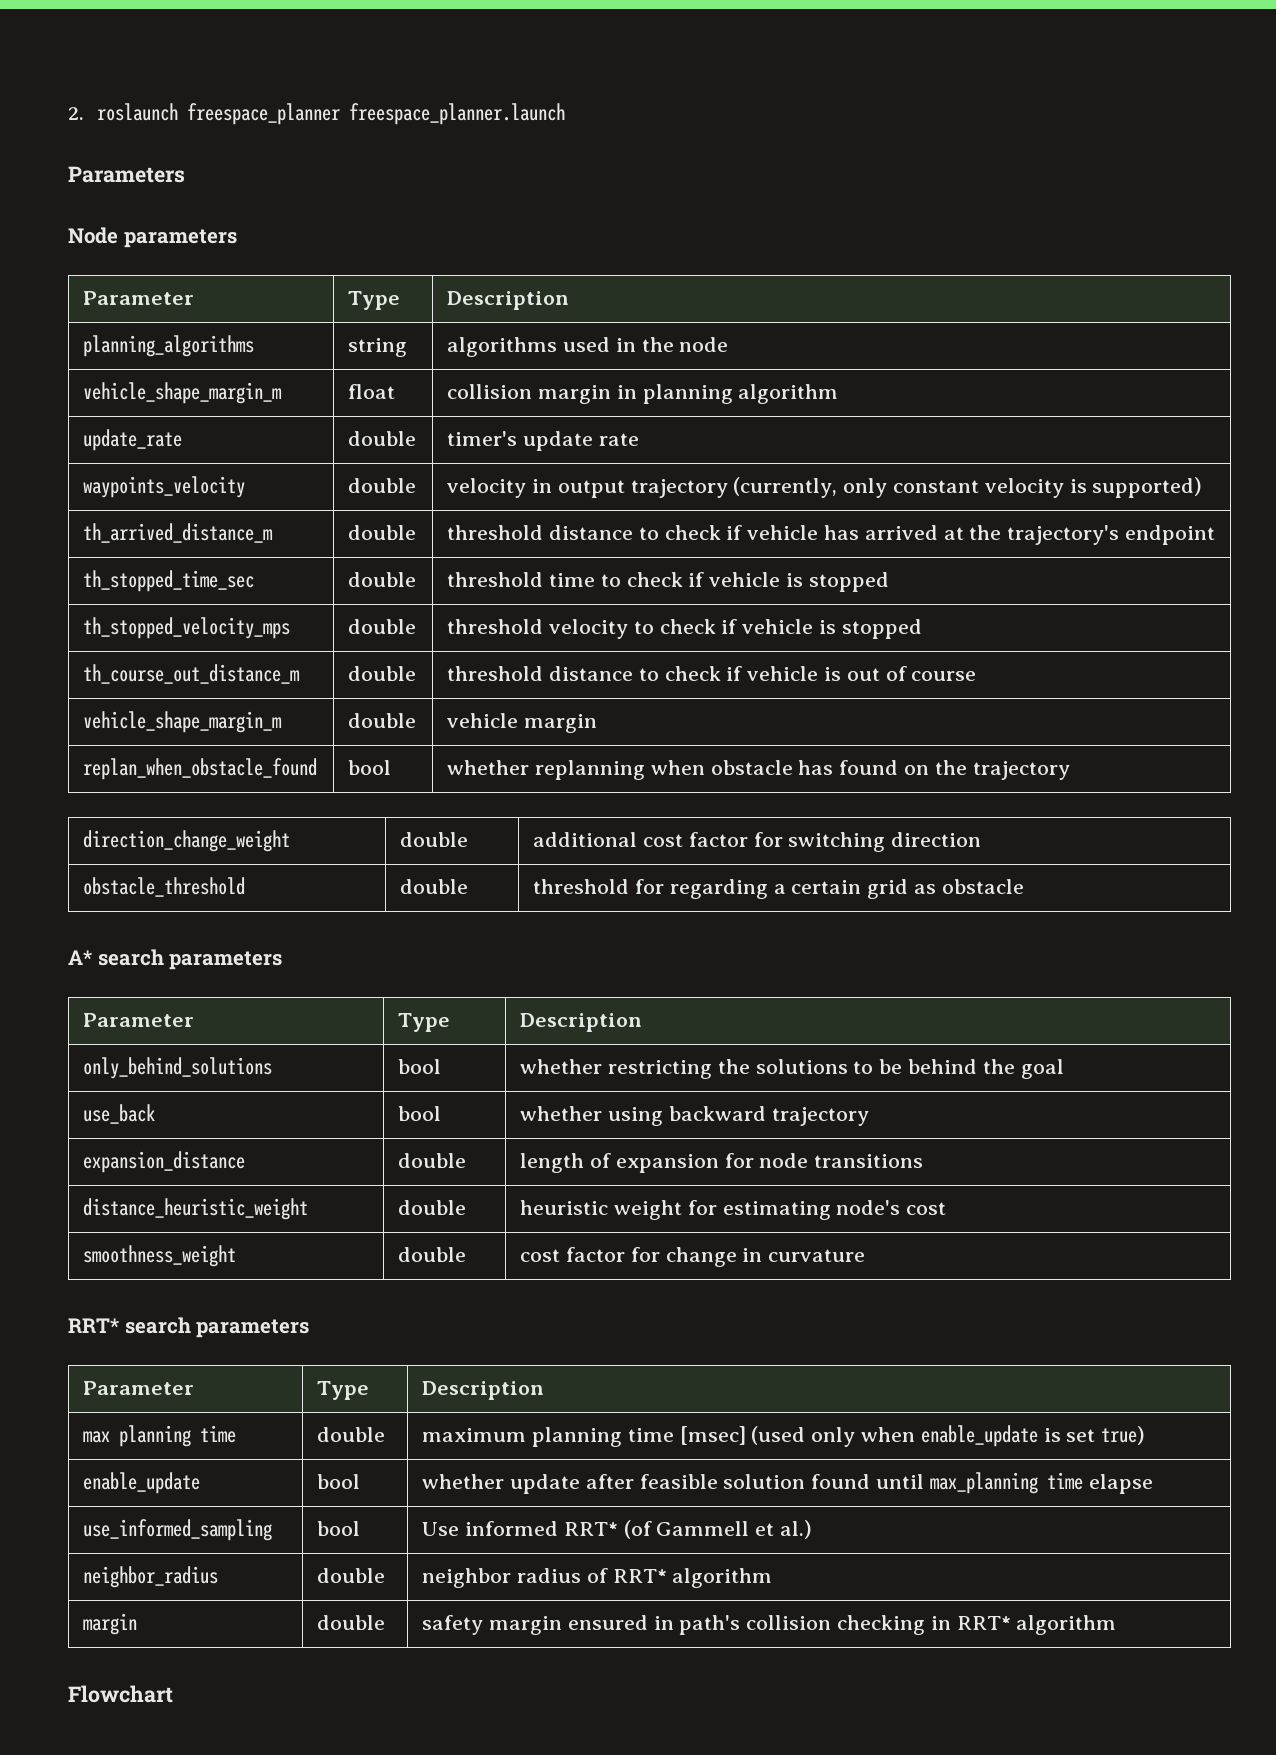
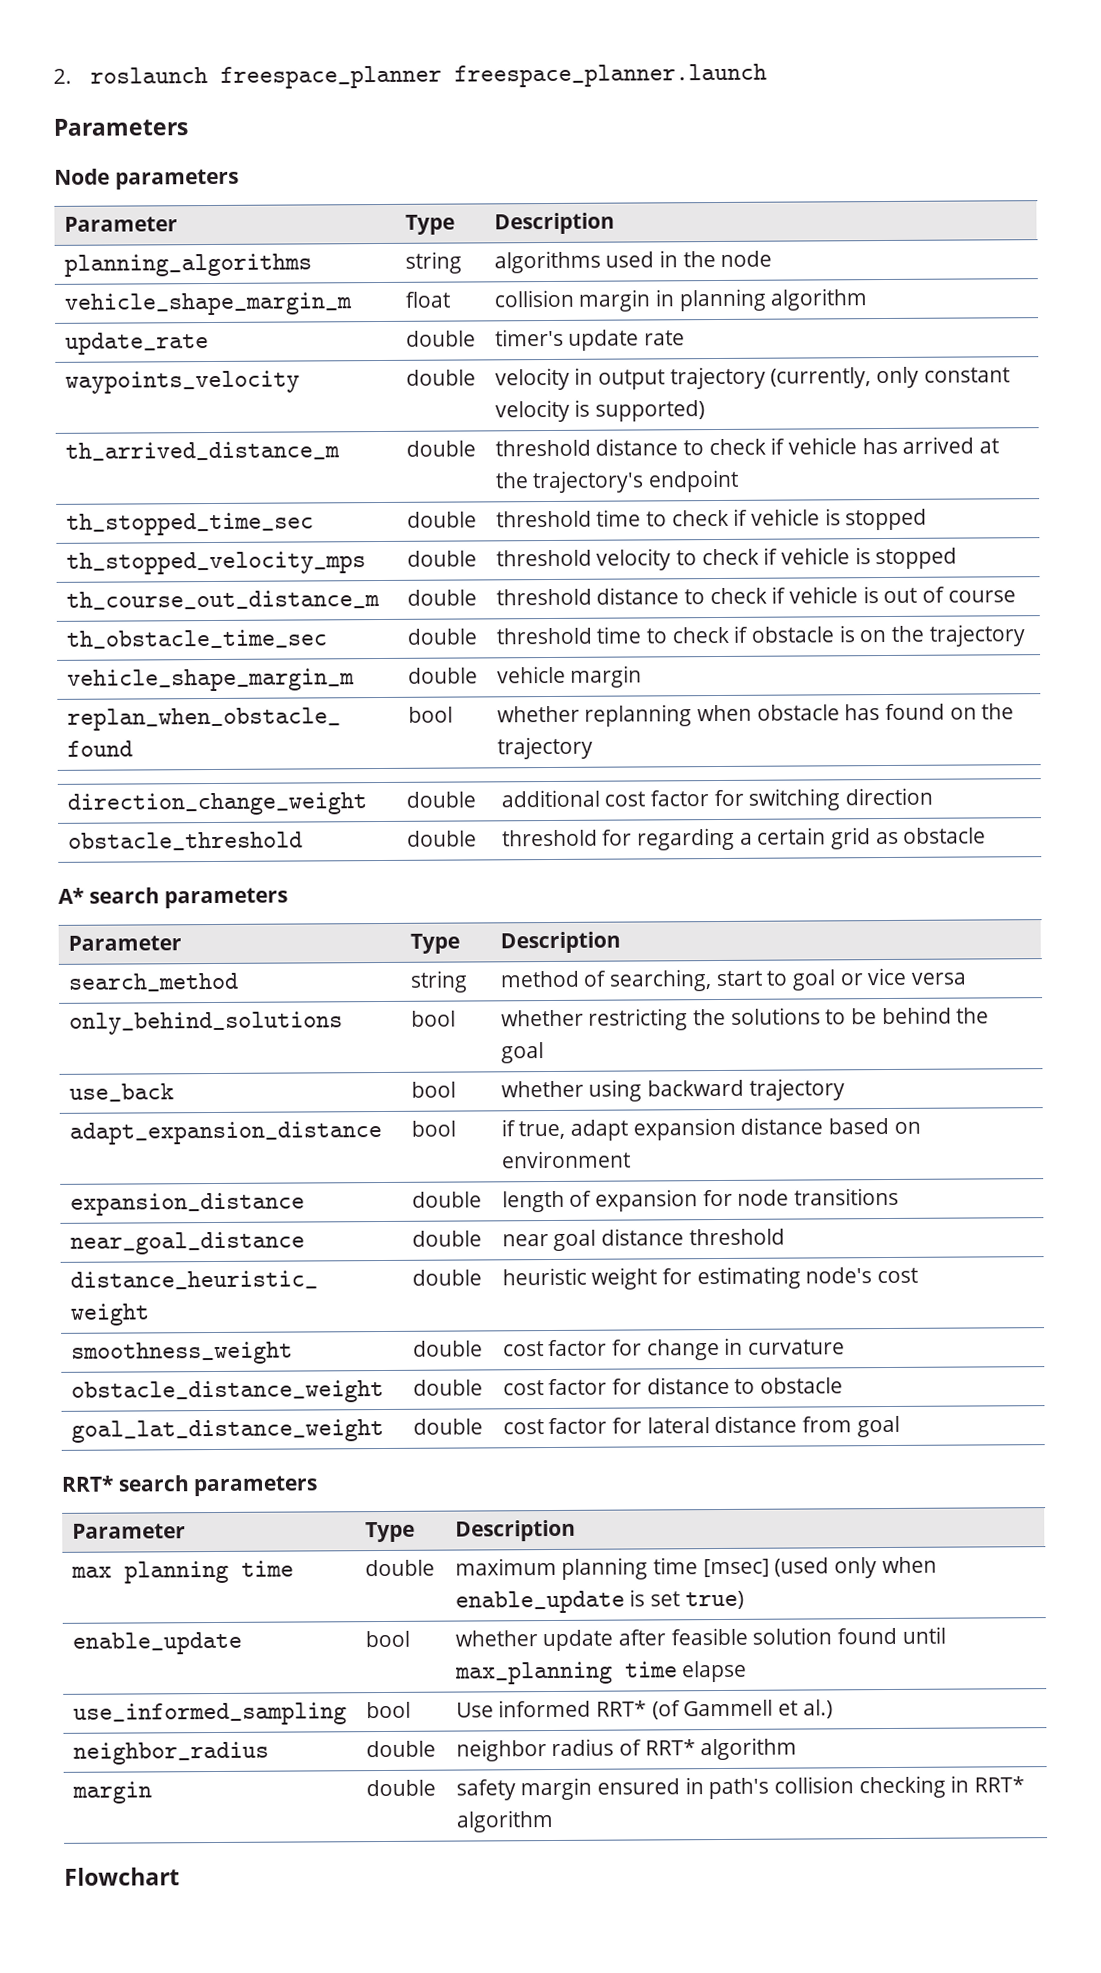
(977, 676) none -> [65,629,327,649] [406,628,477,645] [495,624,1025,647] // th_obstacle_time_sec | double | threshold time to check if obstacle is on the trajectory
(643, 1022) none -> [67,972,239,992] [409,970,468,993] [499,967,967,992] // search_method | string | method of searching, start to goal or vice versa
(869, 1116) none -> [68,1121,382,1145] [410,1120,456,1137] [500,1117,921,1141] [500,1150,631,1169] // adapt_expansion_distance | bool | if true, adapt expansion distance based on environment
(924, 1161) none -> [69,1231,305,1255] [411,1230,482,1247] [501,1228,785,1251] // near_goal_distance | double | near goal distance threshold
(866, 1255) none -> [70,1379,384,1404] [412,1379,483,1396] [502,1376,844,1396] [70,1418,384,1443] [412,1418,483,1435] [502,1415,900,1438] // obstacle_distance_weight | double | cost factor for distance to obstacle // goal_lat_distance_weight | double | cost factor for lateral distance from goal

